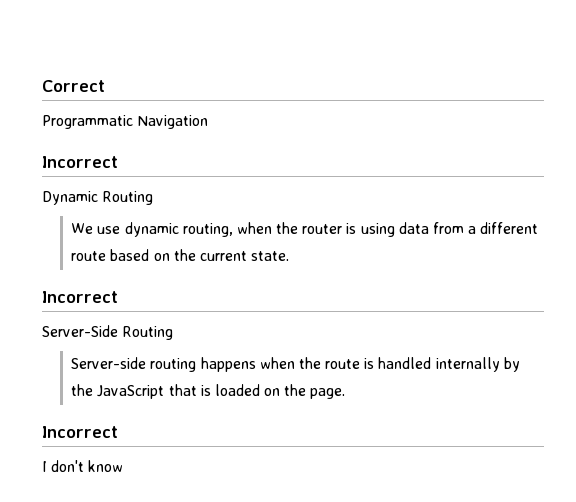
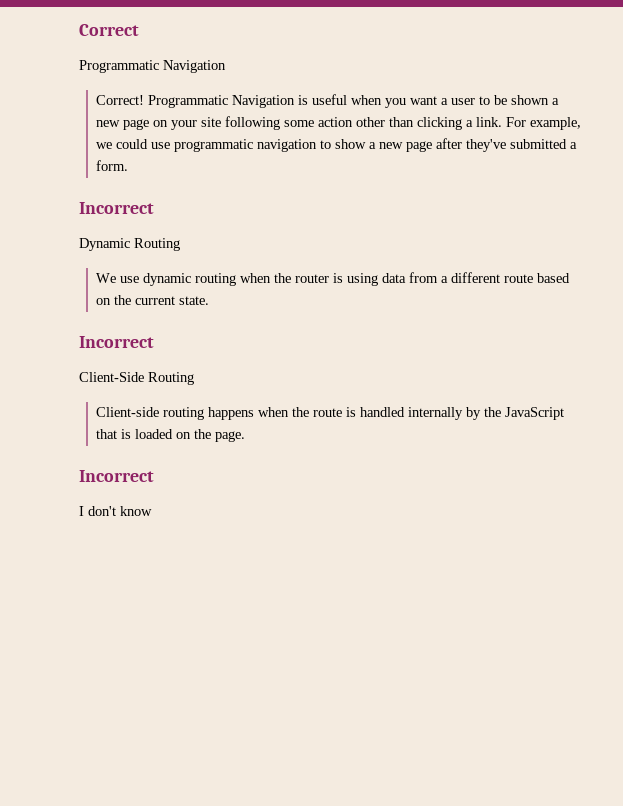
(209, 122) none -> [95,94,559,108] [95,116,581,130] [95,138,577,152] [95,160,128,171] // Correct! Programmatic Navigation is useful when you want a user to be shown a new page on your site following some action other than clicking a link. For example, we could use programmatic navigation to show a new page after they've submitted a form.
[182,223,233,237] routing, -> [194,273,236,286] routing
[42,325,174,340] [71,357,147,369] Server-Side Routing // Server-side -> [79,372,194,385] [95,407,159,417] Client-Side Routing // Client-side

